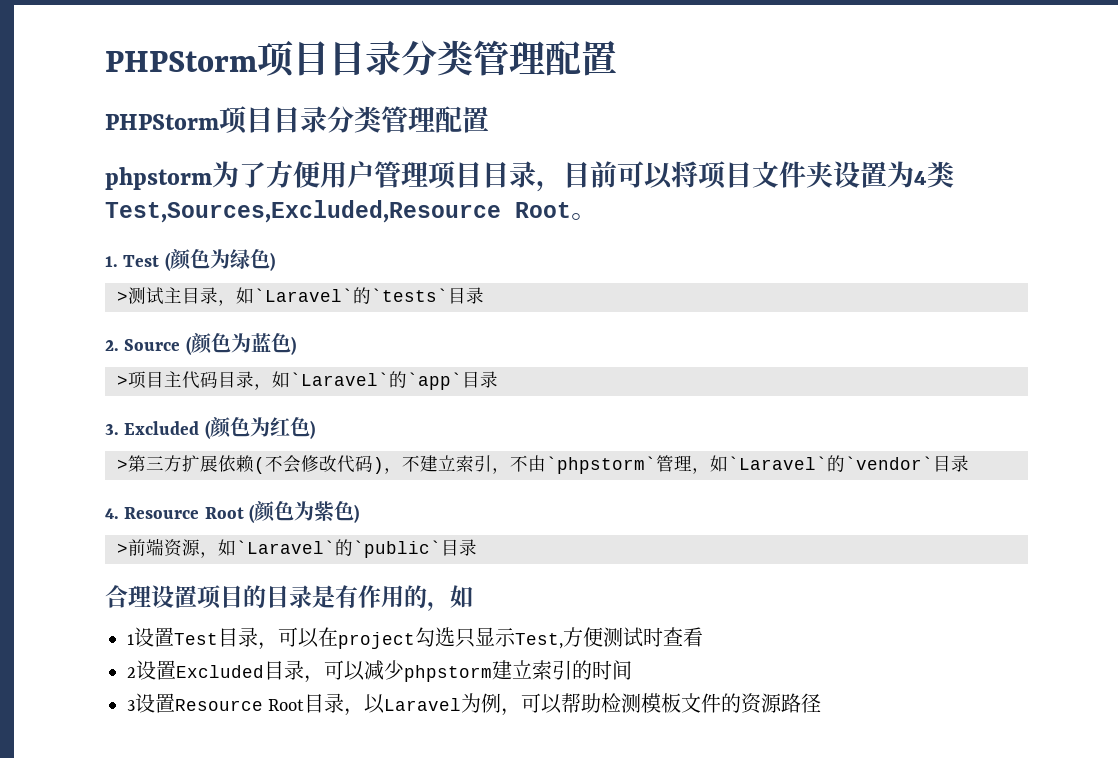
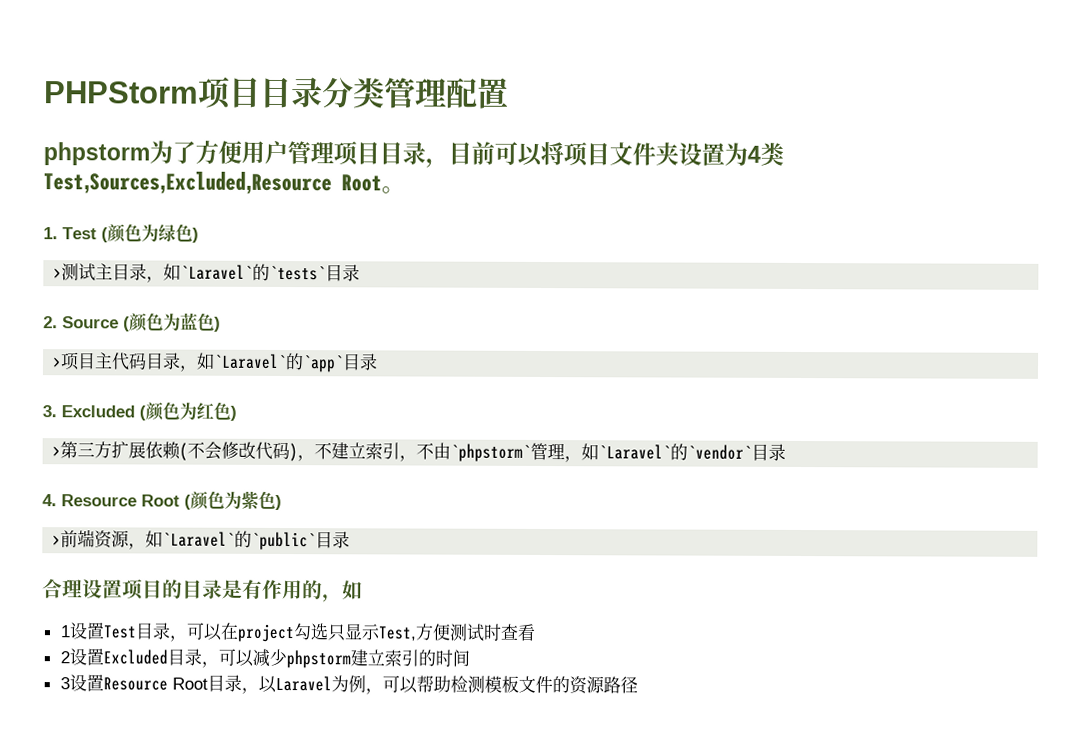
[105,40,617,78] [105,106,489,134] PHPStorm项目目录分类管理配置 // PHPStorm项目目录分类管理配置 -> [44,76,509,110] PHPStorm项目目录分类管理配置

